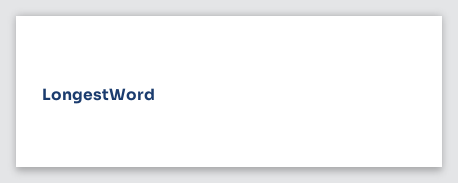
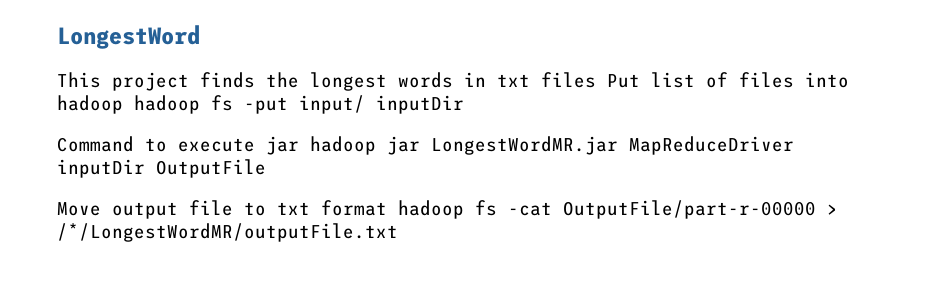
(155, 96) none -> [57,72,849,91] [57,95,464,114] [57,136,794,155] [57,159,266,178] [57,200,838,219] [57,223,398,242] // This project finds the longest words in txt files Put list of files into hadoop hadoop fs -put input/ inputDir // Command to execute jar hadoop jar LongestWordMR.jar MapReduceDriver inputDir OutputFile // Move output file to txt format hadoop fs -cat OutputFile/part-r-00000 > /*/LongestWordMR/outputFile.txt

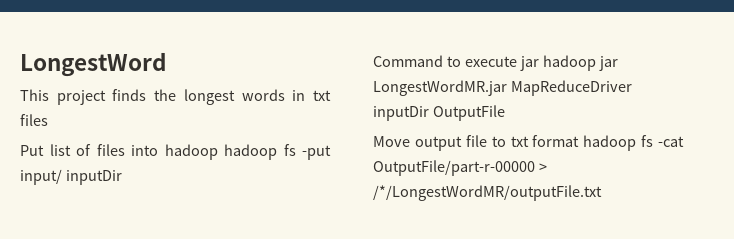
(596, 80) none -> (48, 120) //

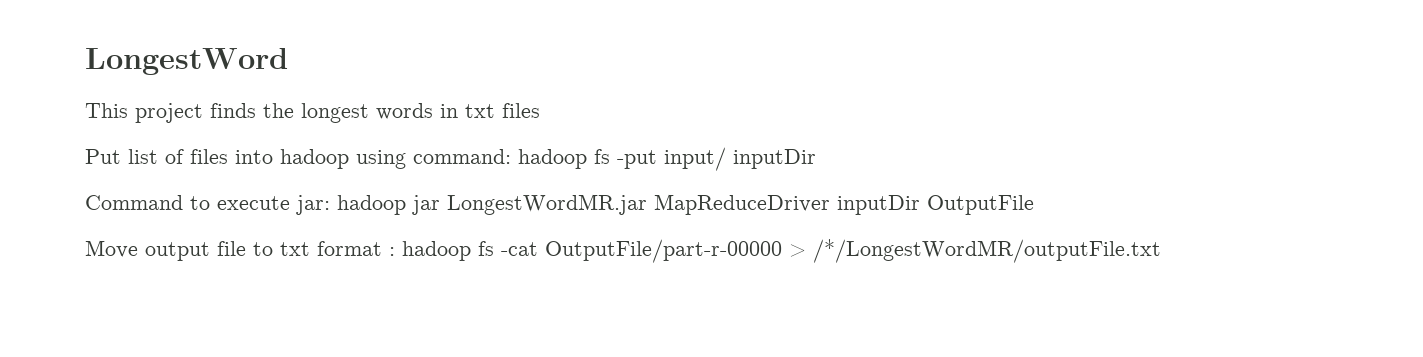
(218, 152) none -> [356,149,511,169] using command:
[519,56,539,71] jar -> [296,195,330,215] jar:
(580, 141) none -> [389,247,395,256] :

